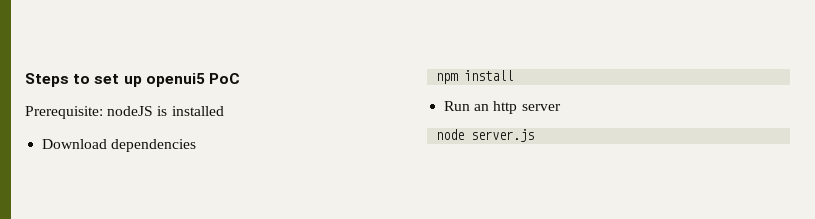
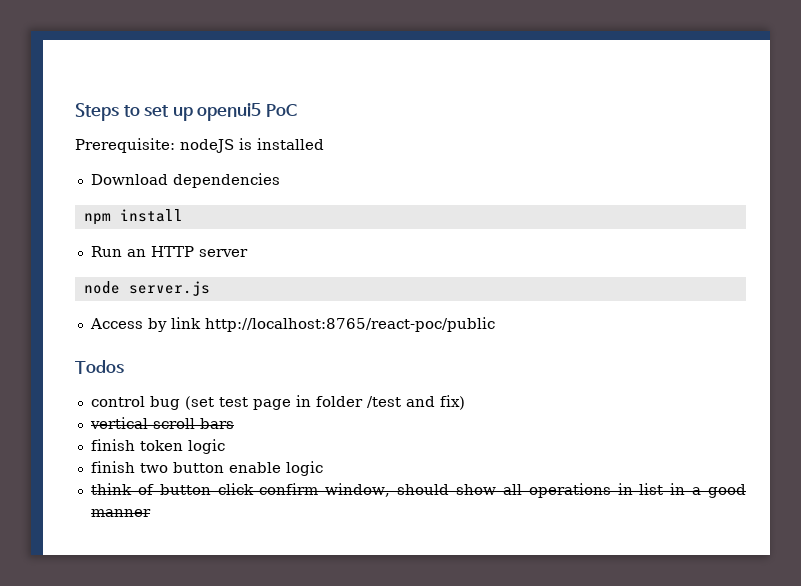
[493,101,518,114] http -> [150,246,194,257] HTTP
(535, 135) none -> [89,317,495,332] [75,360,124,374] [90,395,465,410] [89,417,234,429] [90,439,225,454] [90,461,323,476] [90,483,746,498] [90,509,151,517] // Access by link http://localhost:8765/react-poc/public // Todos // control bug (set test page in folder /test and fix) // vertical scroll bars // finish token logic // finish two button enable logic // think of button click confirm window, should show all operations in list in a good manner

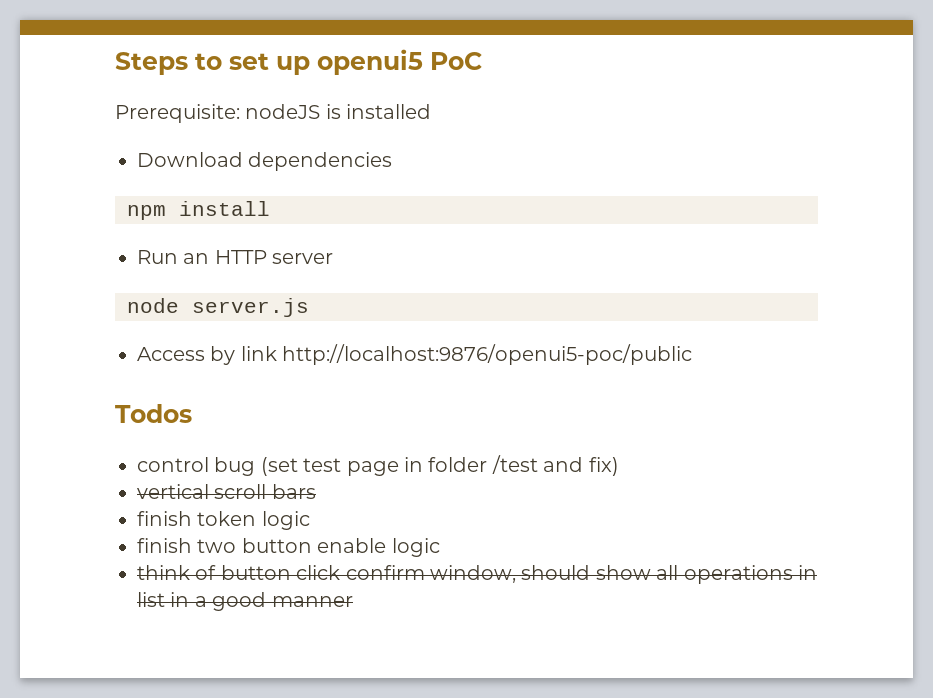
[204,317,495,332] http://localhost:8765/react-poc/public -> [282,344,693,365] http://localhost:9876/openui5-poc/public

